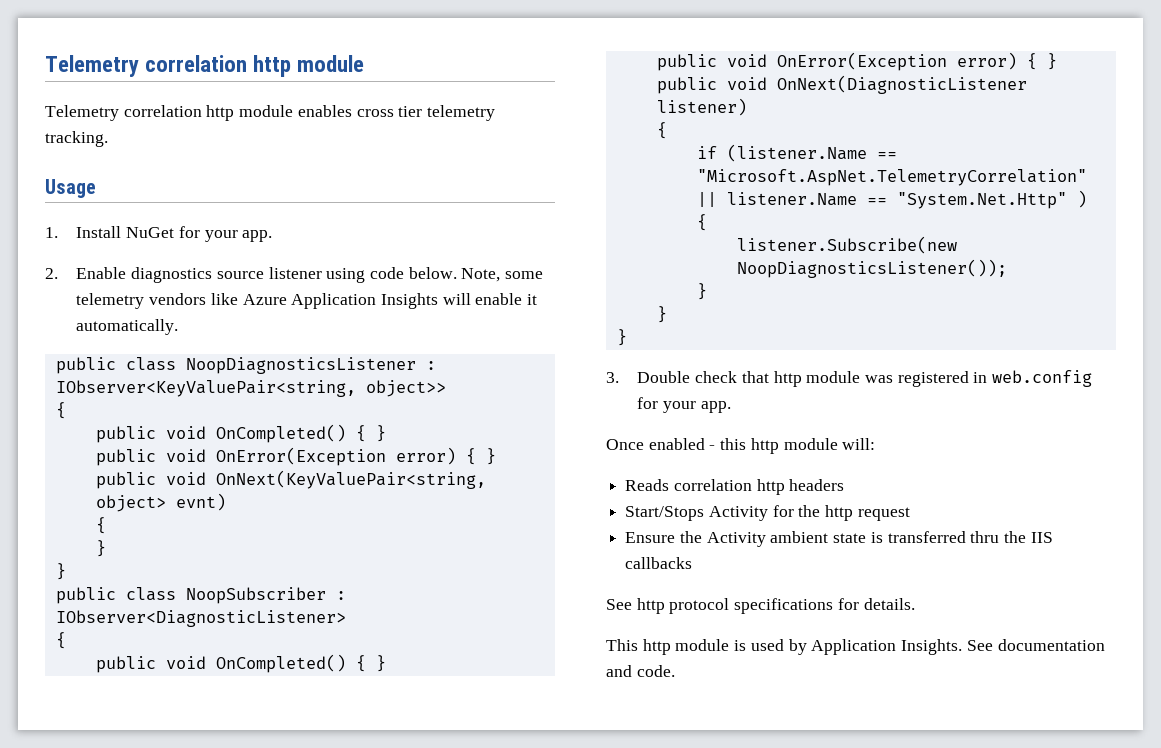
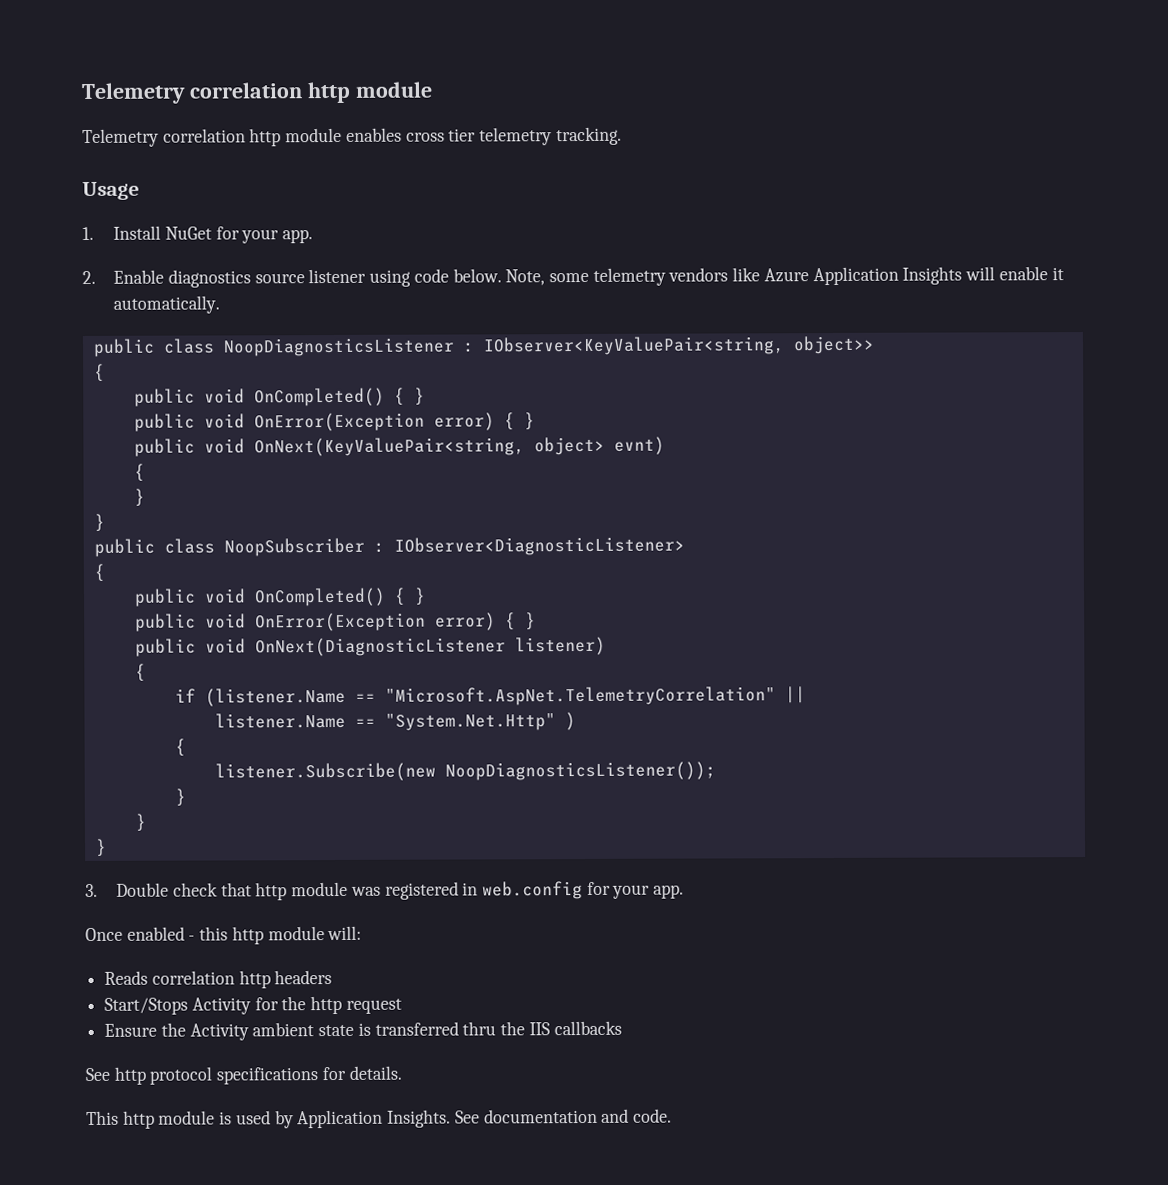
(717, 199) none -> (806, 695) //

